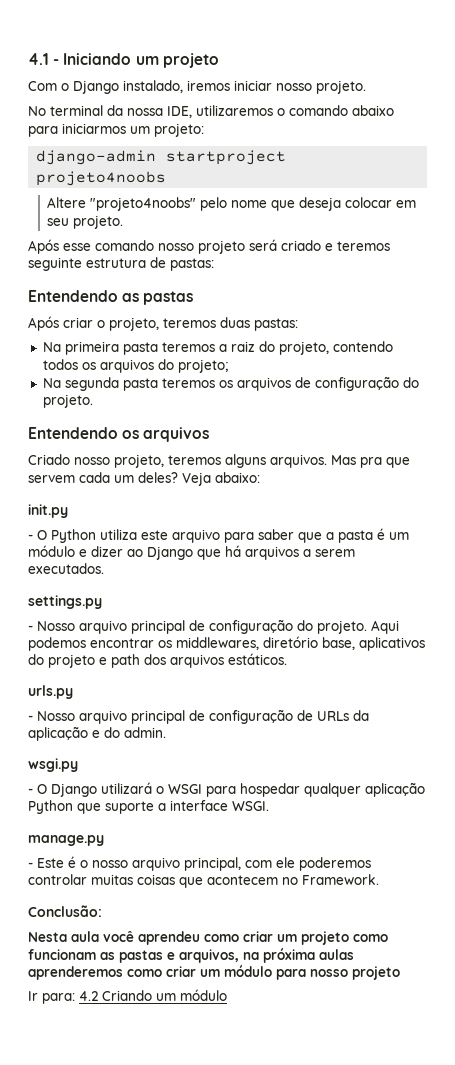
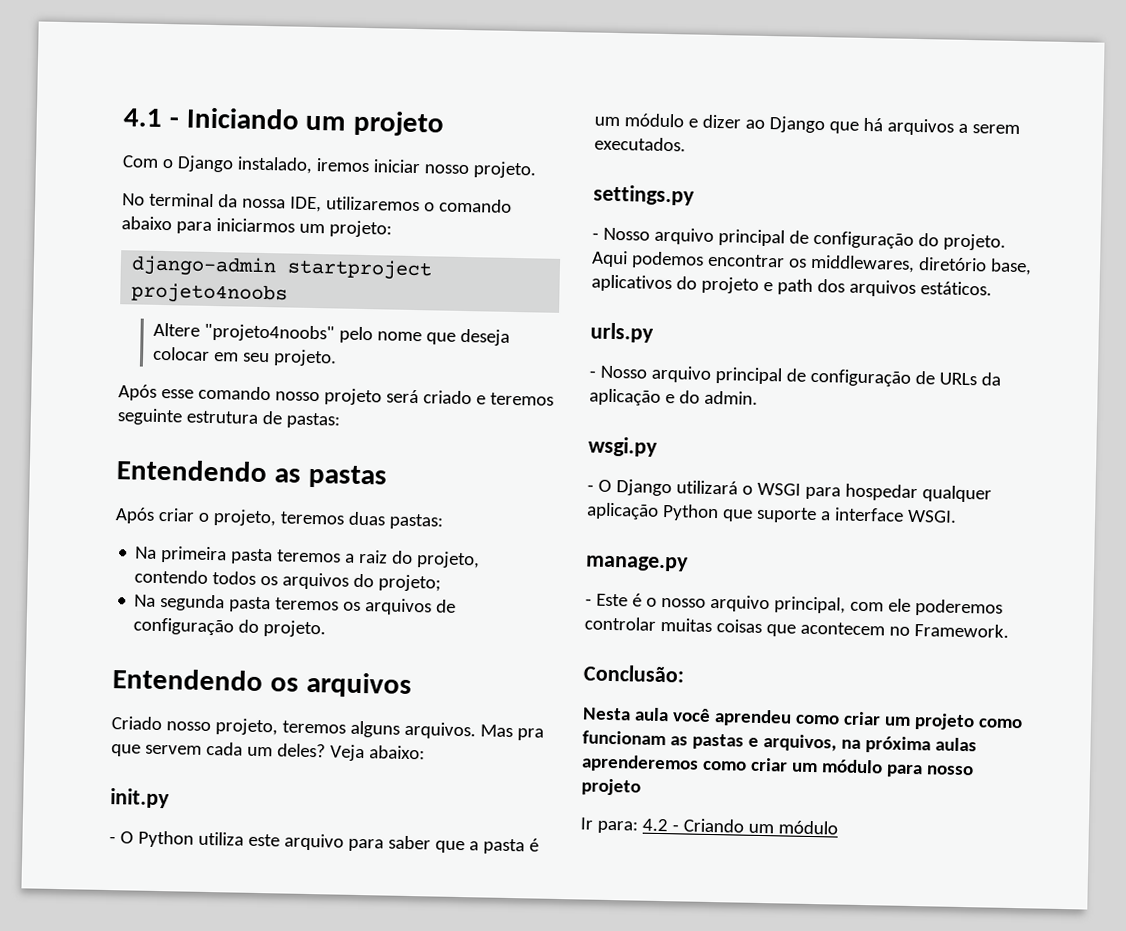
(98, 996) none -> [671,824,679,832] -

